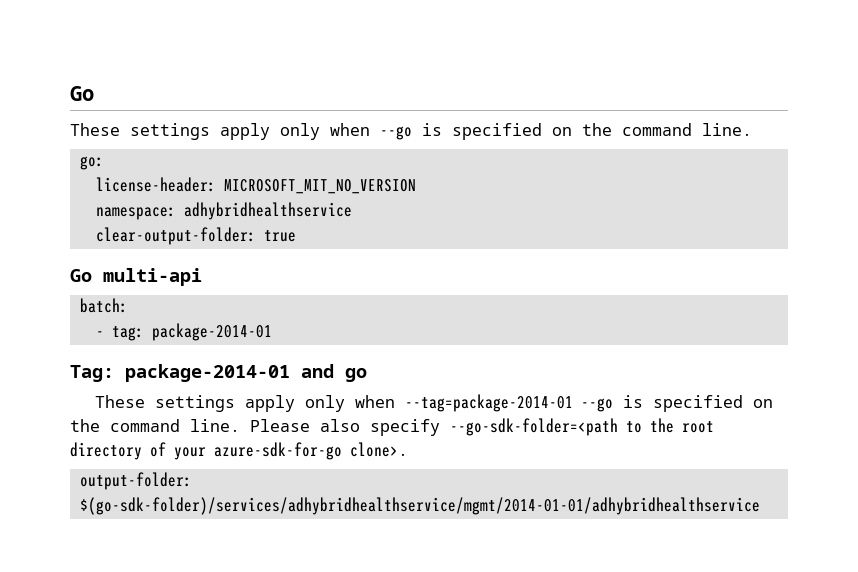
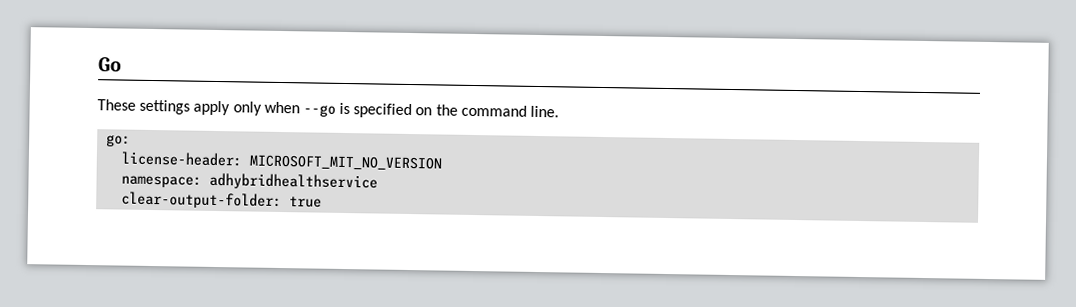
[70,268,202,286] [79,298,128,313] [95,323,272,341] [70,364,367,382] [94,394,773,412] [70,418,714,436] [70,442,408,460] [79,472,192,490] [79,497,760,515] // Go multi-api // batch: // - tag: package-2014-01 // Tag: package-2014-01 and go // These settings apply only when --tag=package-2014-01 --go is specified on the command line. Please also specify --go-sdk-folder=<path to the root directory of your azure-sdk-for-go clone>. // output-folder: $(go-sdk-folder)/services/adhybridhealthservice/mgmt/2014-01-01/adhybridhealthservice -> (323, 202) none

